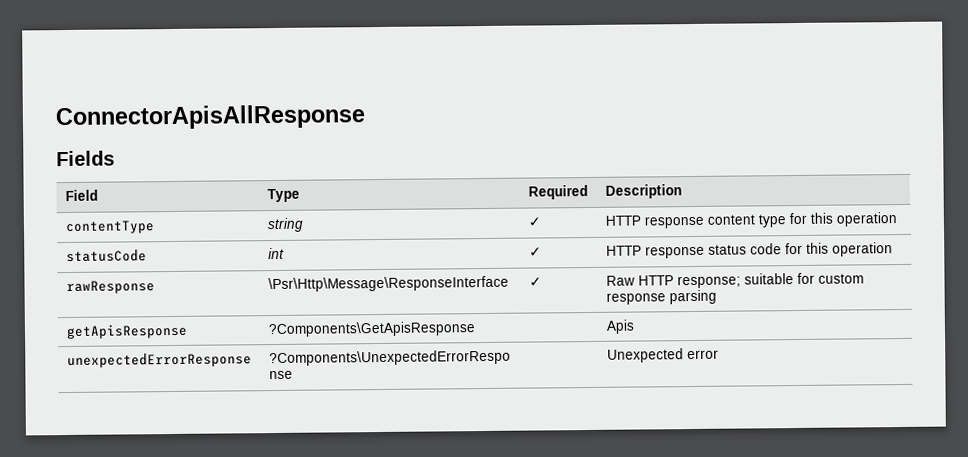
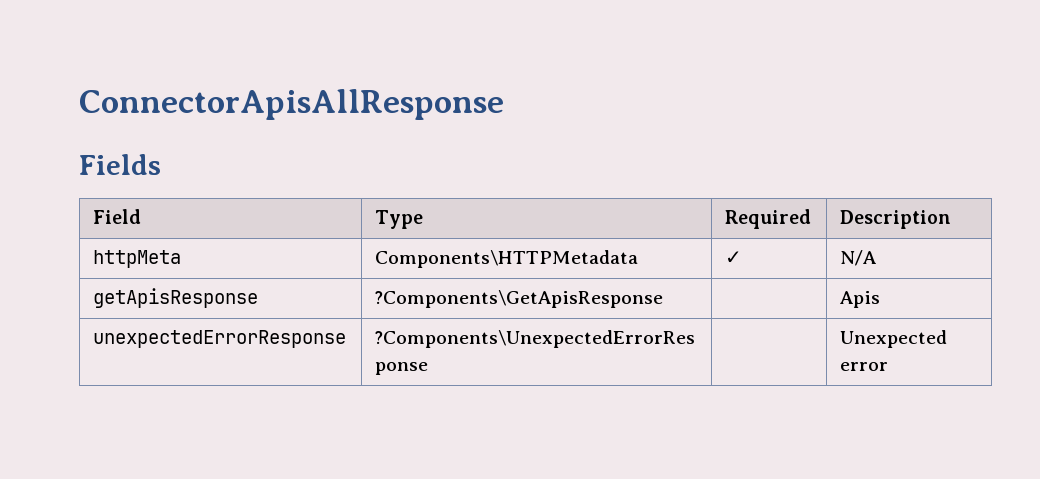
[64,220,155,235] [266,217,304,233] [527,217,541,227] [604,212,897,229] [65,249,147,263] [267,247,285,260] [528,247,542,257] [605,242,893,259] [65,280,155,295] [267,275,509,293] [528,277,542,287] [605,272,864,289] [605,289,717,305] contentType | string | ✓ | HTTP response content type for this operation // statusCode | int | ✓ | HTTP response status code for this operation // rawResponse | \Psr\Http\Message\ResponseInterface | ✓ | Raw HTTP response; suitable for custom response parsing -> [93,250,182,268] [375,250,639,268] [725,251,743,264] [840,250,878,266] httpMeta | Components\HTTPMetadata | ✓ | N/A

